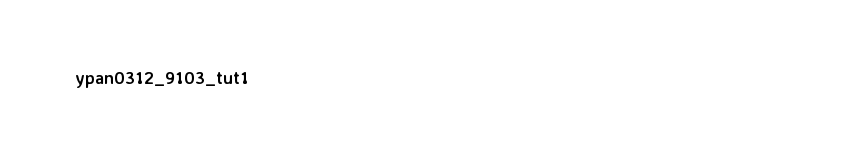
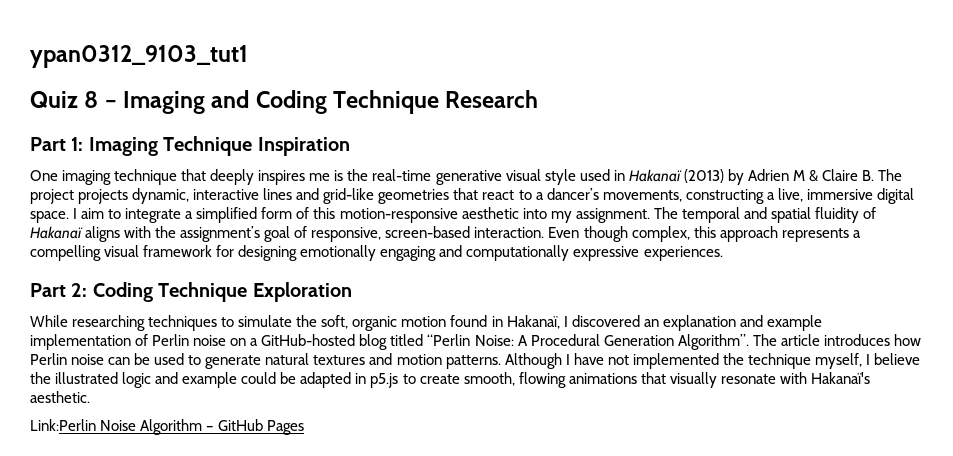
(249, 80) none -> [30,90,539,114] [30,136,350,156] [30,169,903,185] [30,188,914,204] [30,207,876,223] [30,226,861,242] [30,245,723,261] [30,282,352,302] [30,315,822,331] [30,334,921,350] [30,353,921,369] [30,372,870,388] [30,391,90,403] [30,419,305,435] // Quiz 8 – Imaging and Coding Technique Research // Part 1: Imaging Technique Inspiration // One imaging technique that deeply inspires me is the real-time generative visual style used in Hakanaï (2013) by Adrien M & Claire B. The project projects dynamic, interactive lines and grid-like geometries that react to a dancer’s movements, constructing a live, immersive digital space. I aim to integrate a simplified form of this motion-responsive aesthetic into my assignment. The temporal and spatial fluidity of Hakanaï aligns with the assignment’s goal of responsive, screen-based interaction. Even though complex, this approach represents a compelling visual framework for designing emotionally engaging and computationally expressive experiences. // Part 2: Coding Technique Exploration // While researching techniques to simulate the soft, organic motion found in Hakanaï, I discovered an explanation and example implementation of Perlin noise on a GitHub-hosted blog titled “Perlin Noise: A Procedural Generation Algorithm”. The article introduces how Perlin noise can be used to generate natural textures and motion patterns. Although I have not implemented the technique myself, I believe the illustrated logic and example could be adapted in p5.js to create smooth, flowing animations that visually resonate with Hakanaï's aesthetic. // Link:Perlin Noise Algorithm – GitHub Pages

